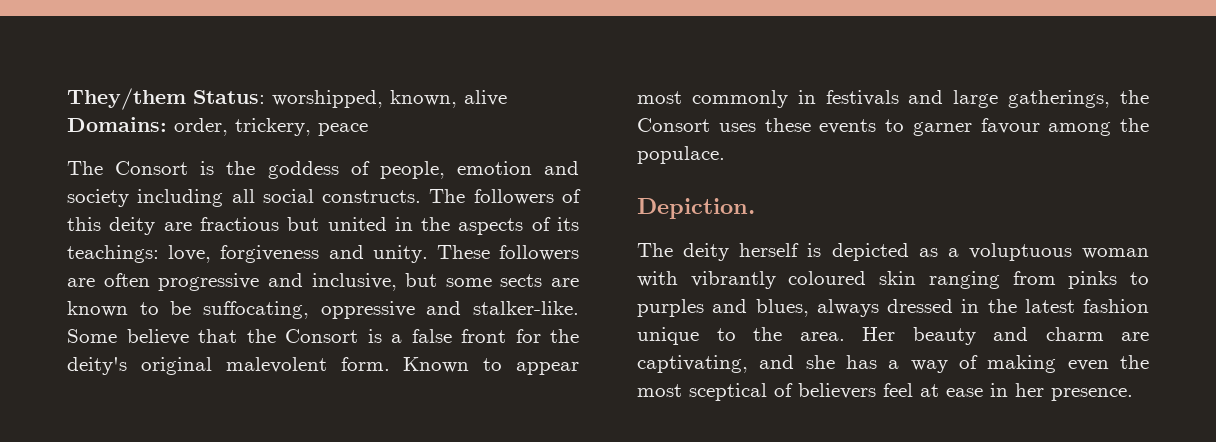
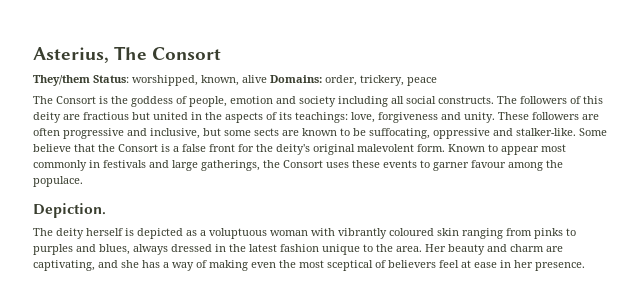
(67, 99) none -> [33,46,222,63] Asterius, The Consort //

